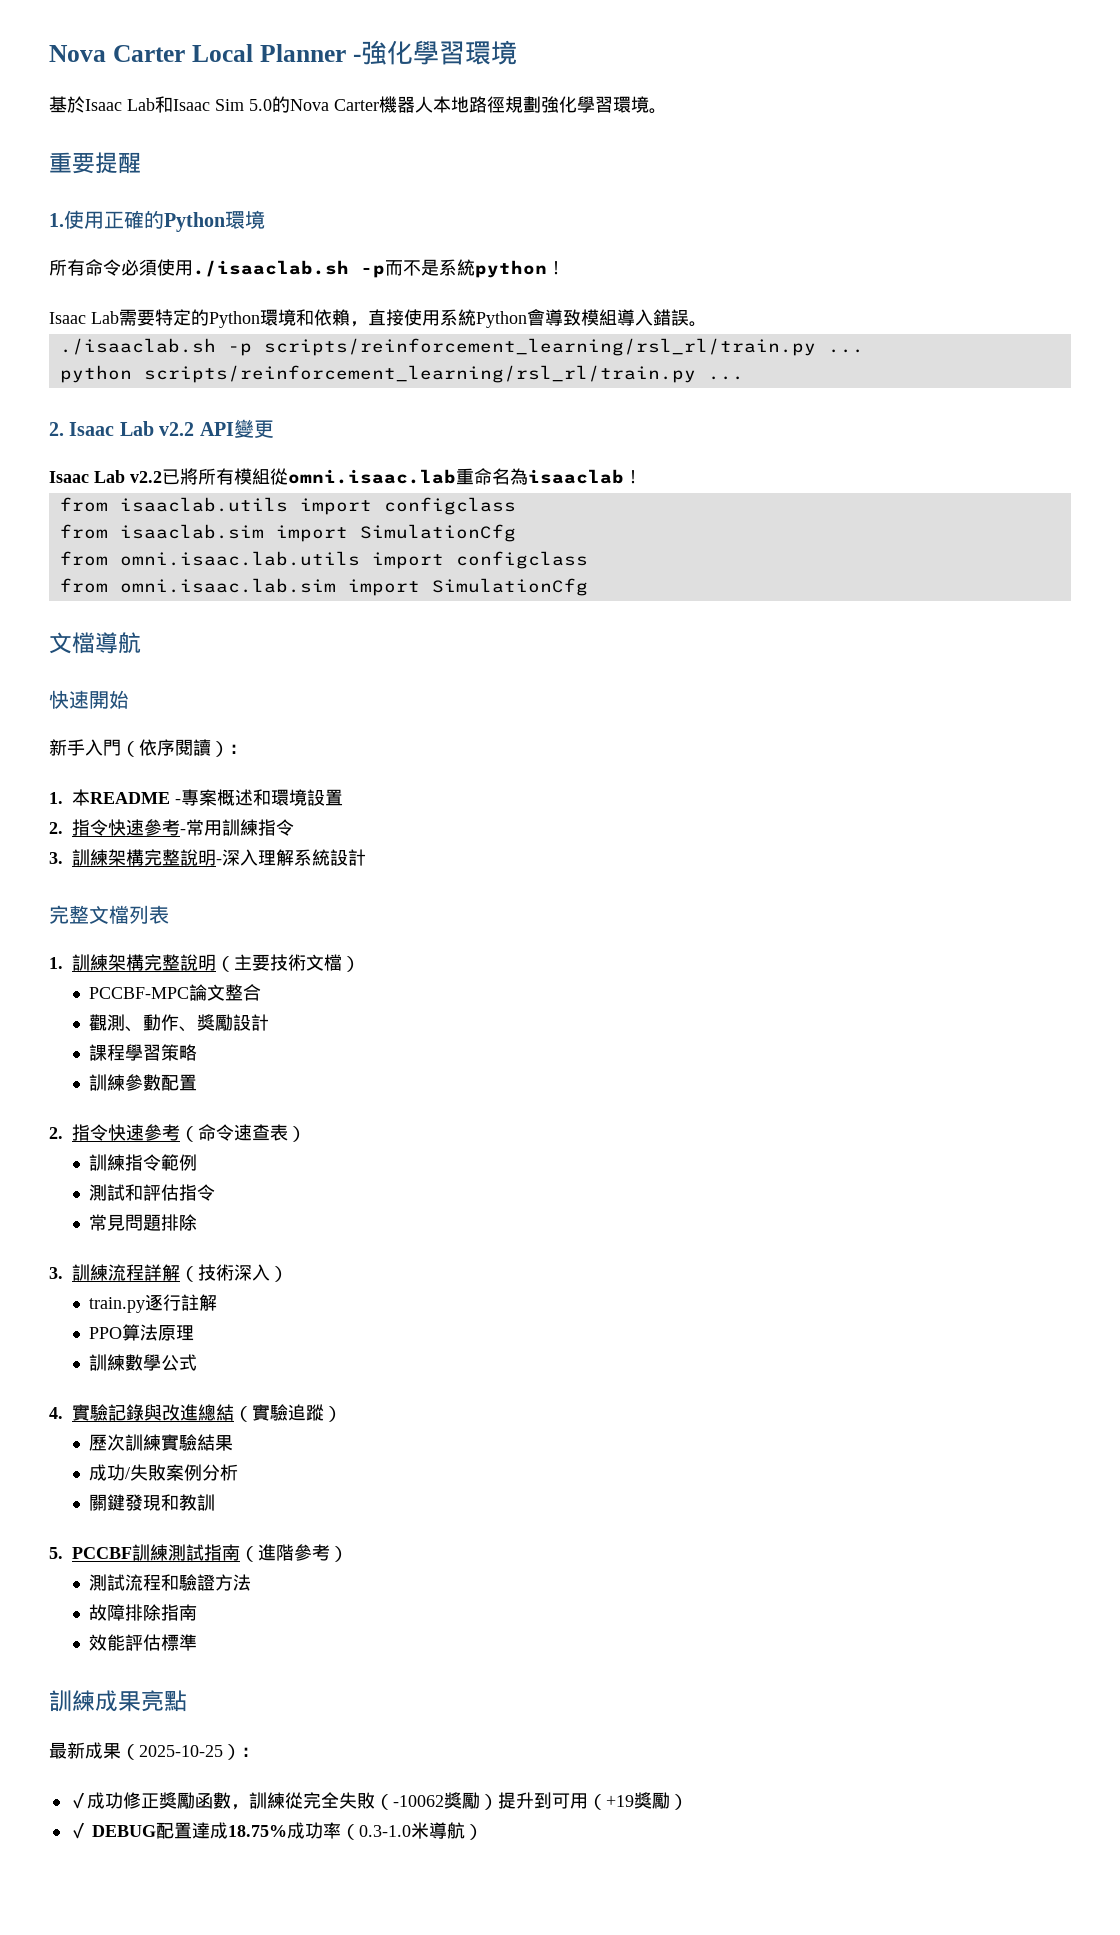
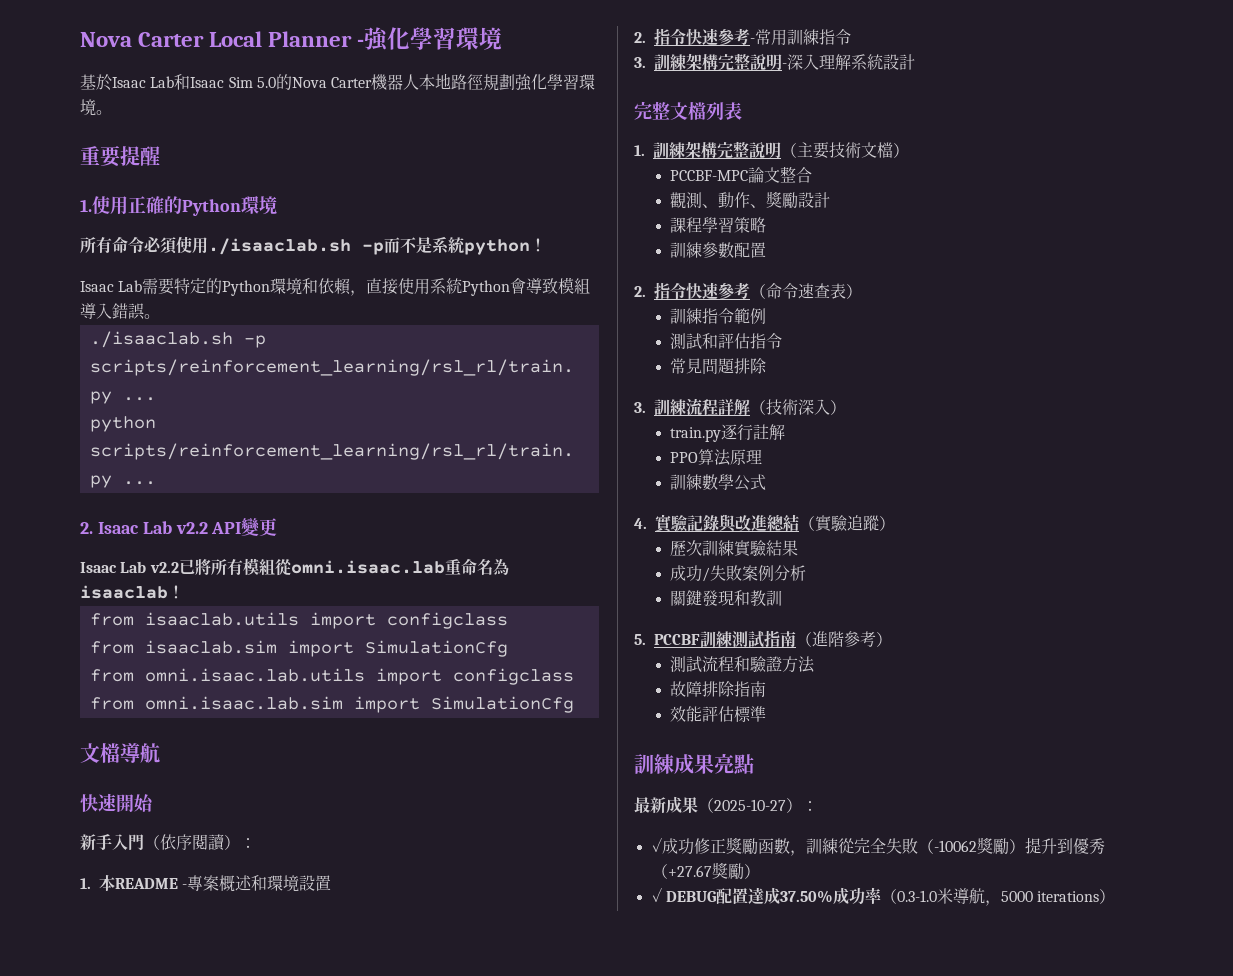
[139,1745,223,1757] 2025-10-25 -> [714,799,786,811] 2025-10-27
[551,1793,634,1810] 可用（+19 -> [1072,838,1105,855] [651,864,712,879] 優秀（+27.67
[227,1825,287,1837] 18.75% -> [779,890,833,903] 37.50%
(465, 1830) none -> [984,891,1100,906] ，5000 iterations

